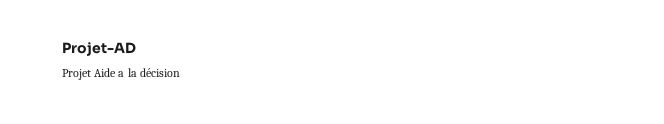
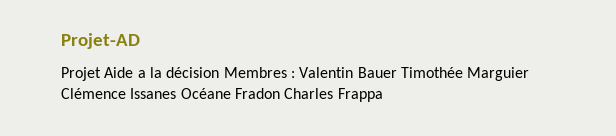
(180, 72) none -> [223,67,530,81] [61,88,383,102] Membres : Valentin Bauer Timothée Marguier Clémence Issanes Océane Fradon Charles Frappa

